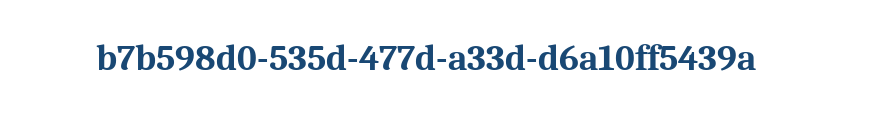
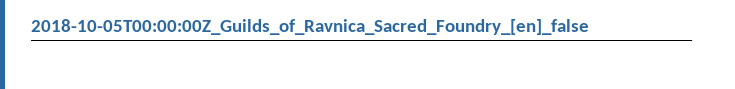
[96,44,756,71] b7b598d0-535d-477d-a33d-d6a10ff5439a -> [31,19,589,35] 2018-10-05T00:00:00Z_Guilds_of_Ravnica_Sacred_Foundry_[en]_false

